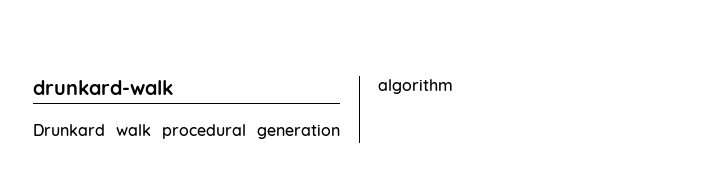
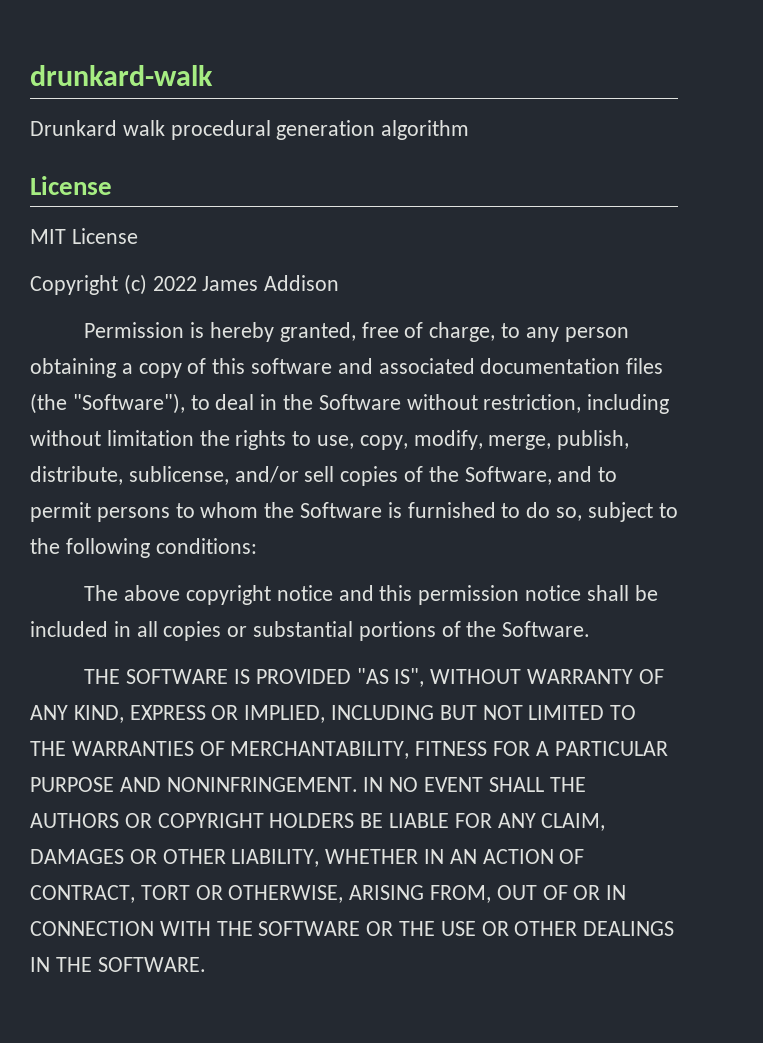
(453, 86) none -> [30,176,112,195] [30,228,138,244] [30,274,340,295] [84,322,629,342] [30,358,664,378] [30,393,670,414] [30,430,630,450] [30,466,618,486] [30,502,678,522] [30,538,257,558] [84,585,658,605] [30,621,591,641] [84,668,664,687] [30,705,637,723] [30,741,668,759] [30,777,586,792] [30,813,606,831] [30,849,585,867] [30,885,627,903] [30,921,675,936] [30,957,206,972] // License // MIT License // Copyright (c) 2022 James Addison // Permission is hereby granted, free of charge, to any person obtaining a copy of this software and associated documentation files (the "Software"), to deal in the Software without restriction, including without limitation the rights to use, copy, modify, merge, publish, distribute, sublicense, and/or sell copies of the Software, and to permit persons to whom the Software is furnished to do so, subject to the following conditions: // The above copyright notice and this permission notice shall be included in all copies or substantial portions of the Software. // THE SOFTWARE IS PROVIDED "AS IS", WITHOUT WARRANTY OF ANY KIND, EXPRESS OR IMPLIED, INCLUDING BUT NOT LIMITED TO THE WARRANTIES OF MERCHANTABILITY, FITNESS FOR A PARTICULAR PURPOSE AND NONINFRINGEMENT. IN NO EVENT SHALL THE AUTHORS OR COPYRIGHT HOLDERS BE LIABLE FOR ANY CLAIM, DAMAGES OR OTHER LIABILITY, WHETHER IN AN ACTION OF CONTRACT, TORT OR OTHERWISE, ARISING FROM, OUT OF OR IN CONNECTION WITH THE SOFTWARE OR THE USE OR OTHER DEALINGS IN THE SOFTWARE.

